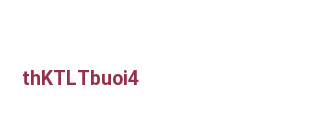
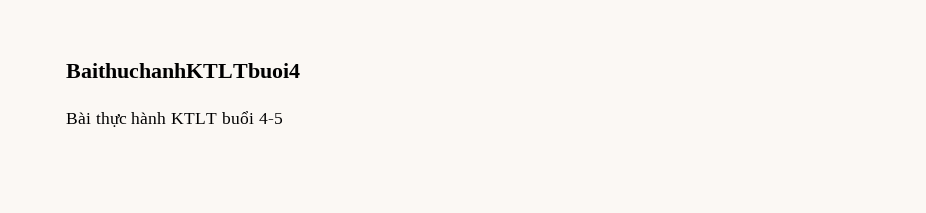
[22,70,139,85] thKTLTbuoi4 -> [66,63,300,78] [66,111,283,127] BaithuchanhKTLTbuoi4 // Bài thực hành KTLT buổi 4-5

